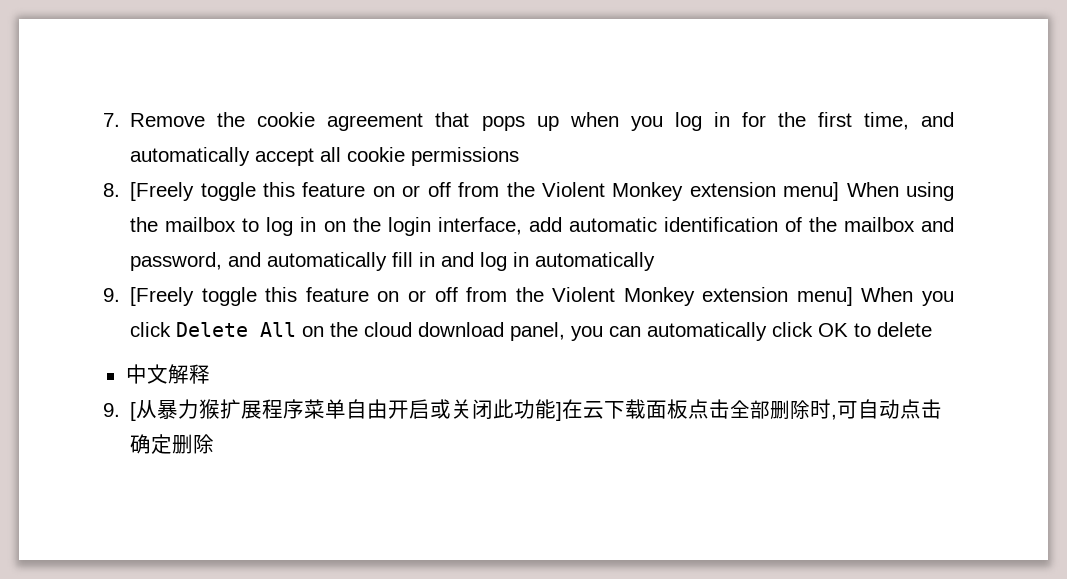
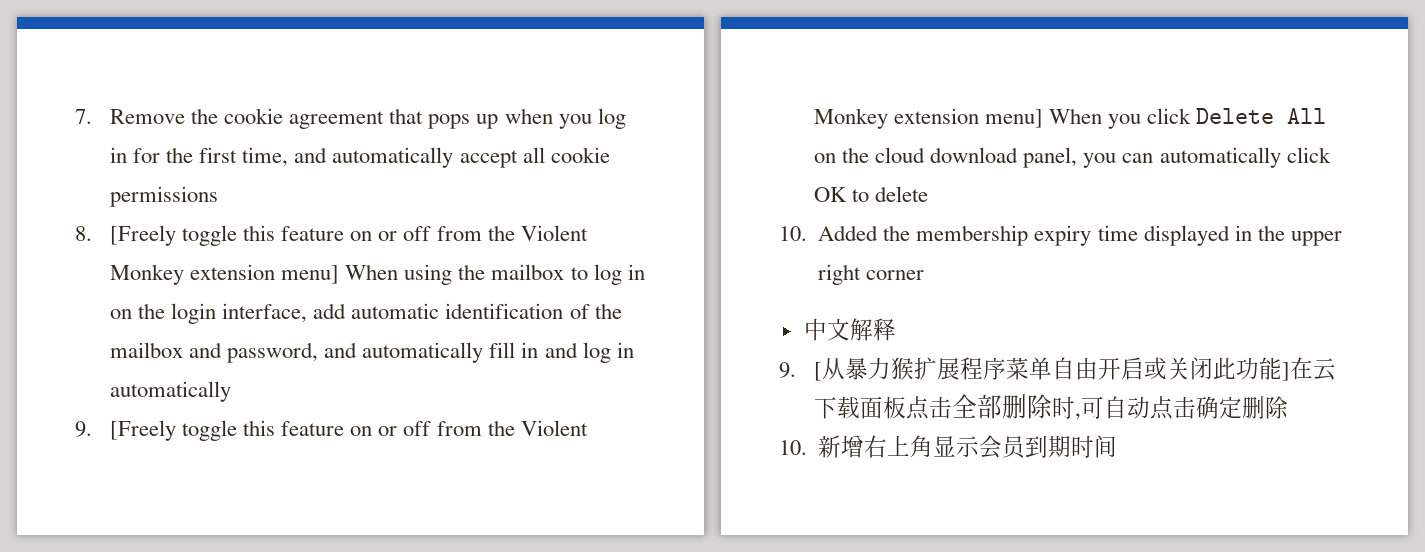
(933, 329) none -> [779,225,1342,246] [818,264,925,285] // 10. Added the membership expiry time displayed in the upper right corner
(215, 444) none -> [779,435,1118,459] // 10.新增右上角显示会员到期时间

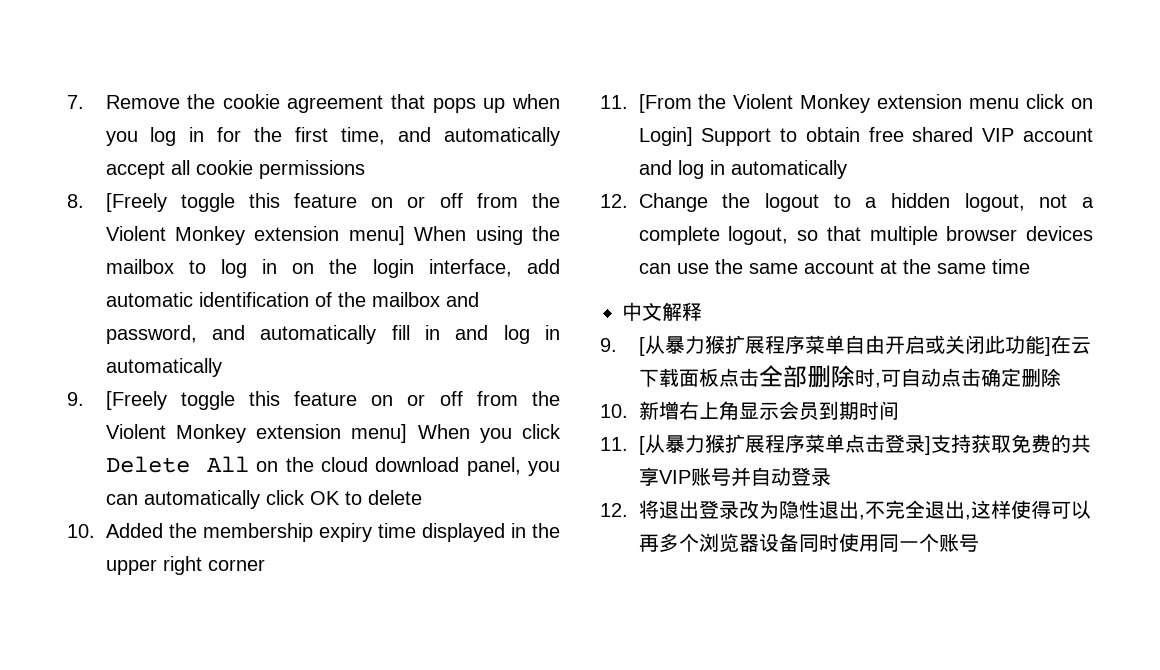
(925, 275) none -> [600,94,1093,113] [638,127,1093,146] [638,160,847,179] [600,193,1094,212] [638,226,1093,245] [638,259,1030,274] // 11. [From the Violent Monkey extension menu click on Login] Support to obtain free shared VIP account and log in automatically // 12. Change the logout to a hidden logout, not a complete logout, so that multiple browser devices can use the same account at the same time
(1118, 446) none -> [600,434,1091,455] [638,467,831,487] [600,500,1091,520] [638,533,979,552] // 11. [从暴力猴扩展程序菜单点击登录]支持获取免费的共享VIP账号并自动登录 // 12.将退出登录改为隐性退出,不完全退出,这样使得可以再多个浏览器设备同时使用同一个账号

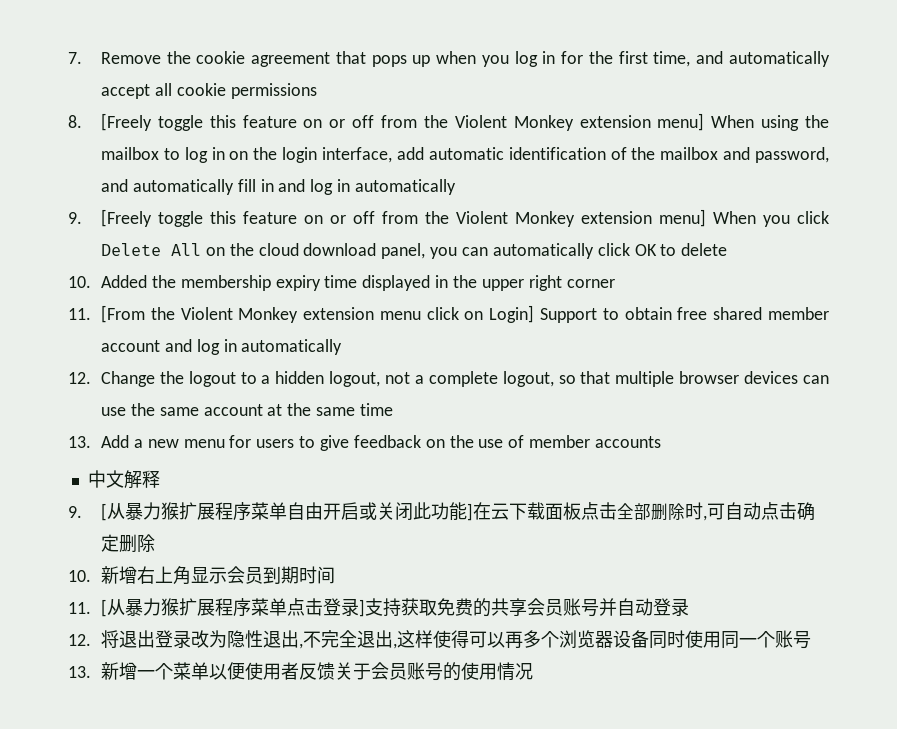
[982,128,1015,142] VIP -> [767,307,829,320] member
(1030, 266) none -> [68,435,661,451] // 13. Add a new menu for users to give feedback on the use of member accounts
[658,470,691,484] VIP -> [526,598,563,616] 会员
(979, 543) none -> [68,662,533,681] // 13.新增一个菜单以便使用者反馈关于会员账号的使用情况

